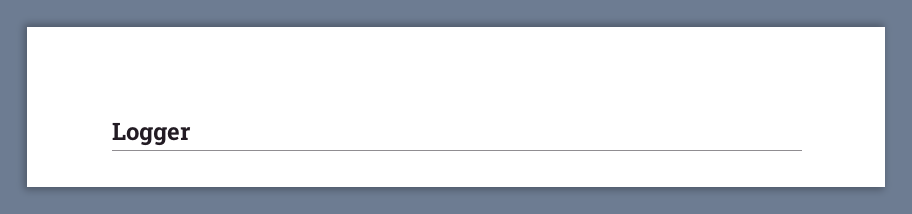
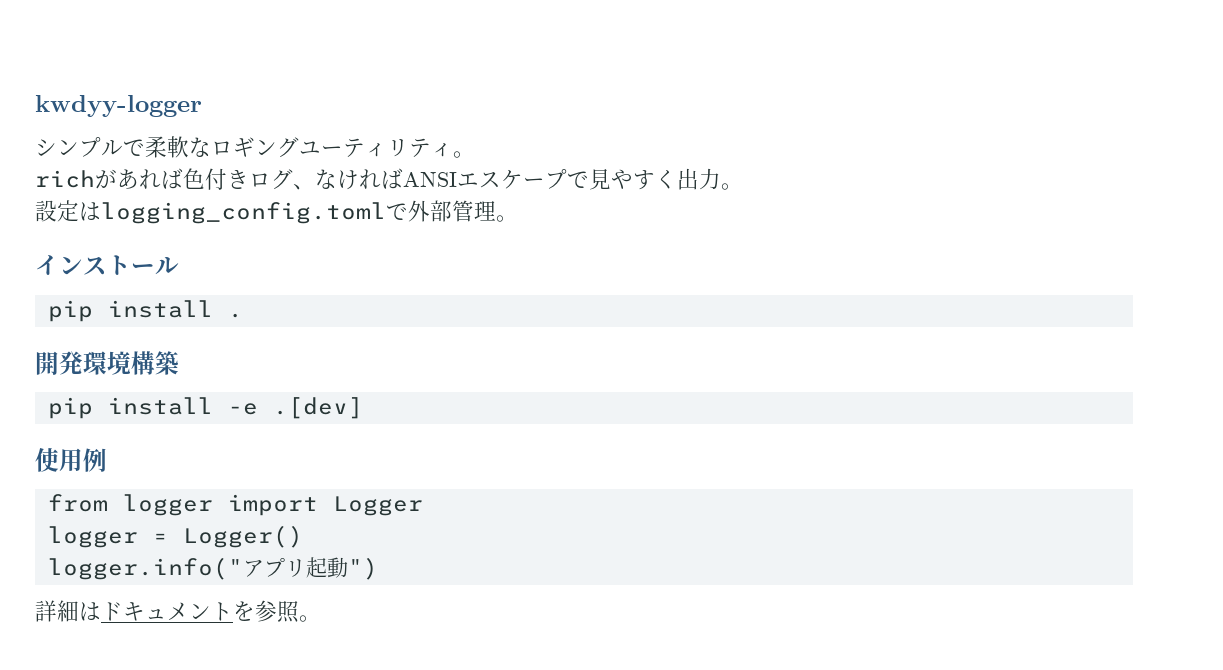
[112,122,191,146] Logger -> [35,95,202,117] [35,136,475,158] [35,168,743,190] [35,200,518,224] [35,255,179,275] [47,300,243,322] [35,351,179,375] [47,397,363,419] [35,448,107,472] [47,494,423,516] [47,525,303,548] [47,557,378,580] [35,600,321,623] kwdyy-logger // シンプルで柔軟なロギングユーティリティ。 // richがあれば色付きログ、なければANSIエスケープで見やすく出力。 // 設定はlogging_config.tomlで外部管理。 // インストール // pip install . // 開発環境構築 // pip install -e .[dev] // 使用例 // from logger import Logger // logger = Logger() // logger.info("アプリ起動") // 詳細はドキュメントを参照。

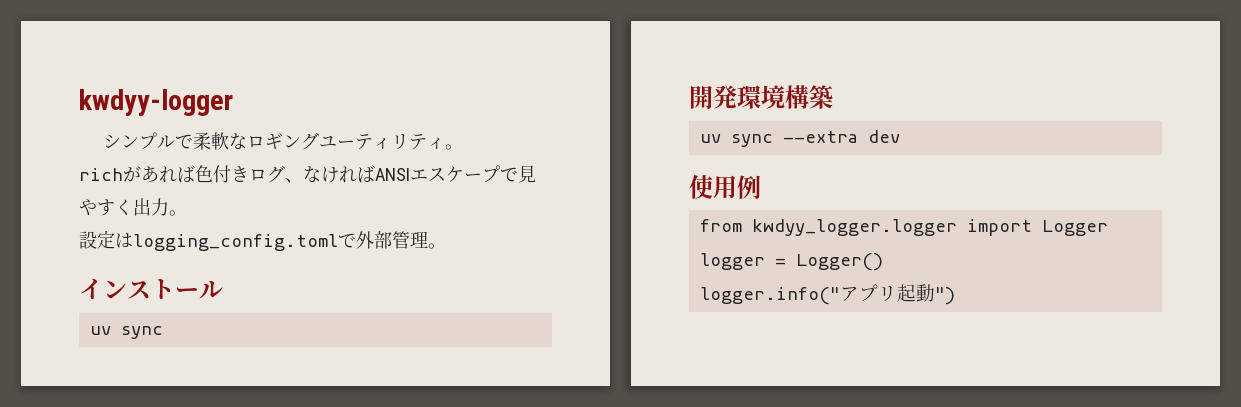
[47,300,243,322] pip install . -> [89,326,163,339] uv sync
[47,397,363,419] pip install -e .[dev] -> [699,130,900,147] uv sync --extra dev
[122,494,213,516] logger -> [751,219,957,236] kwdyy_logger.logger
[35,600,321,623] // 詳細はドキュメントを参照。 -> (955, 296) none

